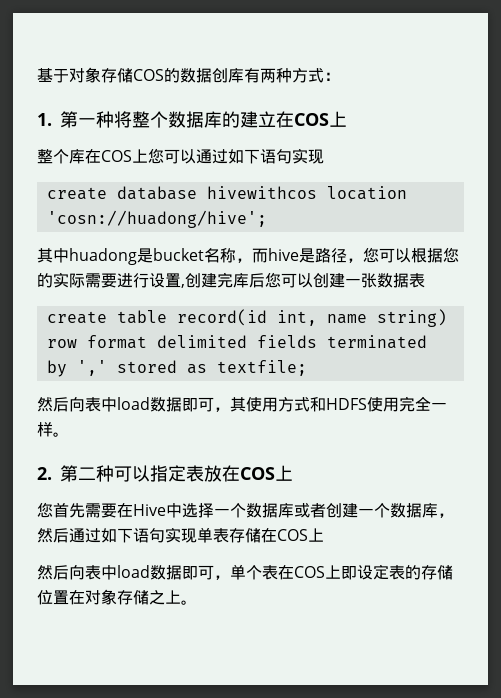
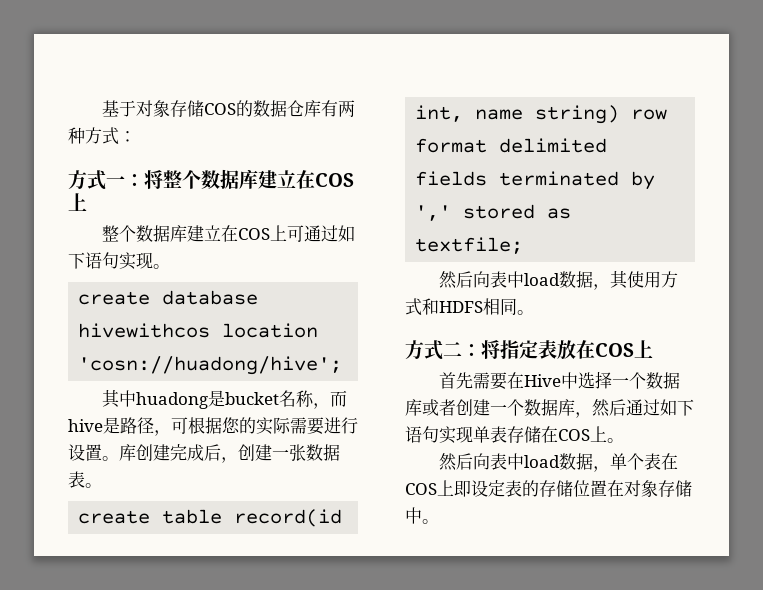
[212,68,228,83] 创 -> [287,100,305,117] 仓
[37,111,114,128] 1.第一种 -> [68,170,144,190] 方式一：
[222,111,240,128] 的 -> (258, 179) none
[69,148,324,164] 库在COS上您可以通过如下语句实现 -> [136,225,356,242] [68,252,170,270] 数据库建立在COS上可通过如下语句实现。
[363,247,411,263] 您可以 -> [171,417,188,434] 可
[181,272,313,288] ,创建完库后您可以 -> [102,444,238,463] 。库创建完成后，
(425, 280) none -> [85,483,102,488] 。
[182,397,214,412] 即可 -> (594, 279) none
[367,396,447,412] [37,422,69,437] [37,465,150,482] 使用完全一样。 // 2.第二种可以 -> [483,298,534,315] [405,340,500,360] 相同。 // 方式二：将
[37,502,53,518] 您 -> (653, 349) none
[37,565,214,580] // 然后向表中load数据即可 -> [607,438,624,443] [439,453,594,471] 。 // 然后向表中load数据
[149,590,181,605] 之上 -> [405,507,422,524] 中

